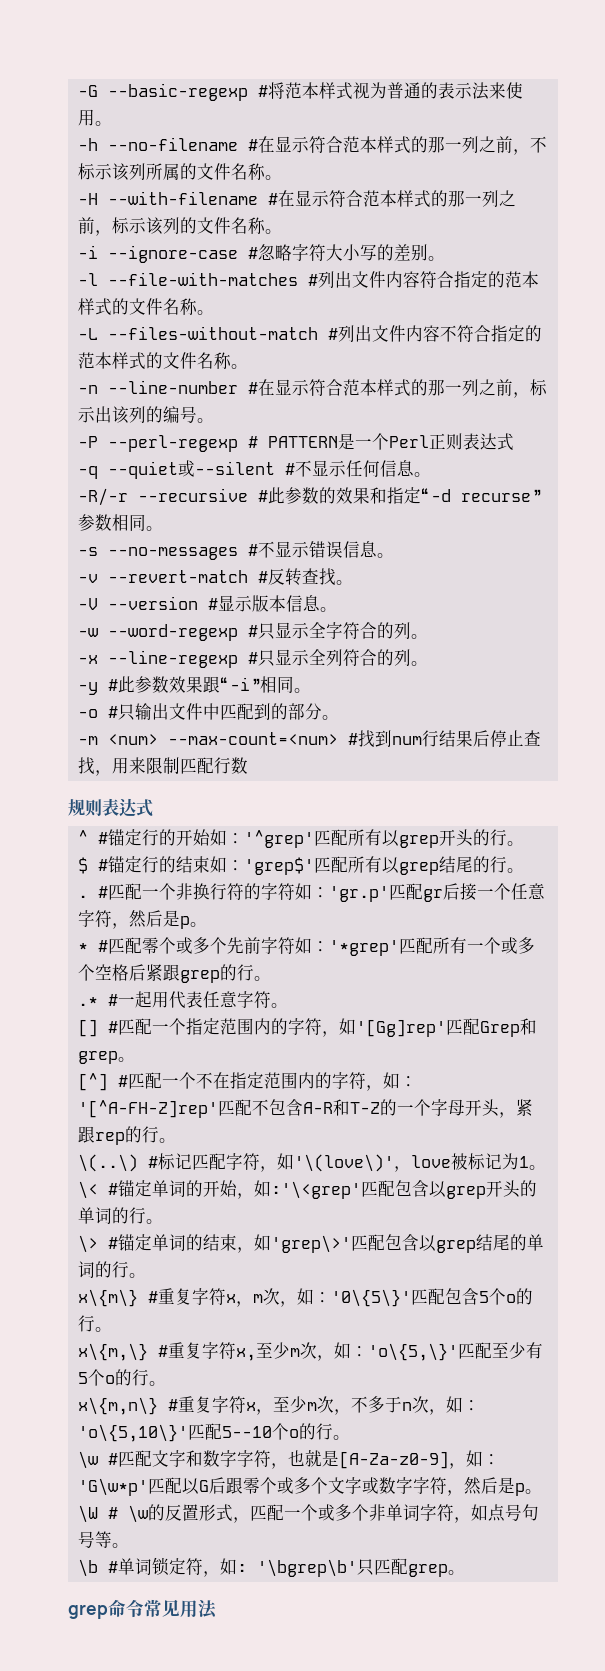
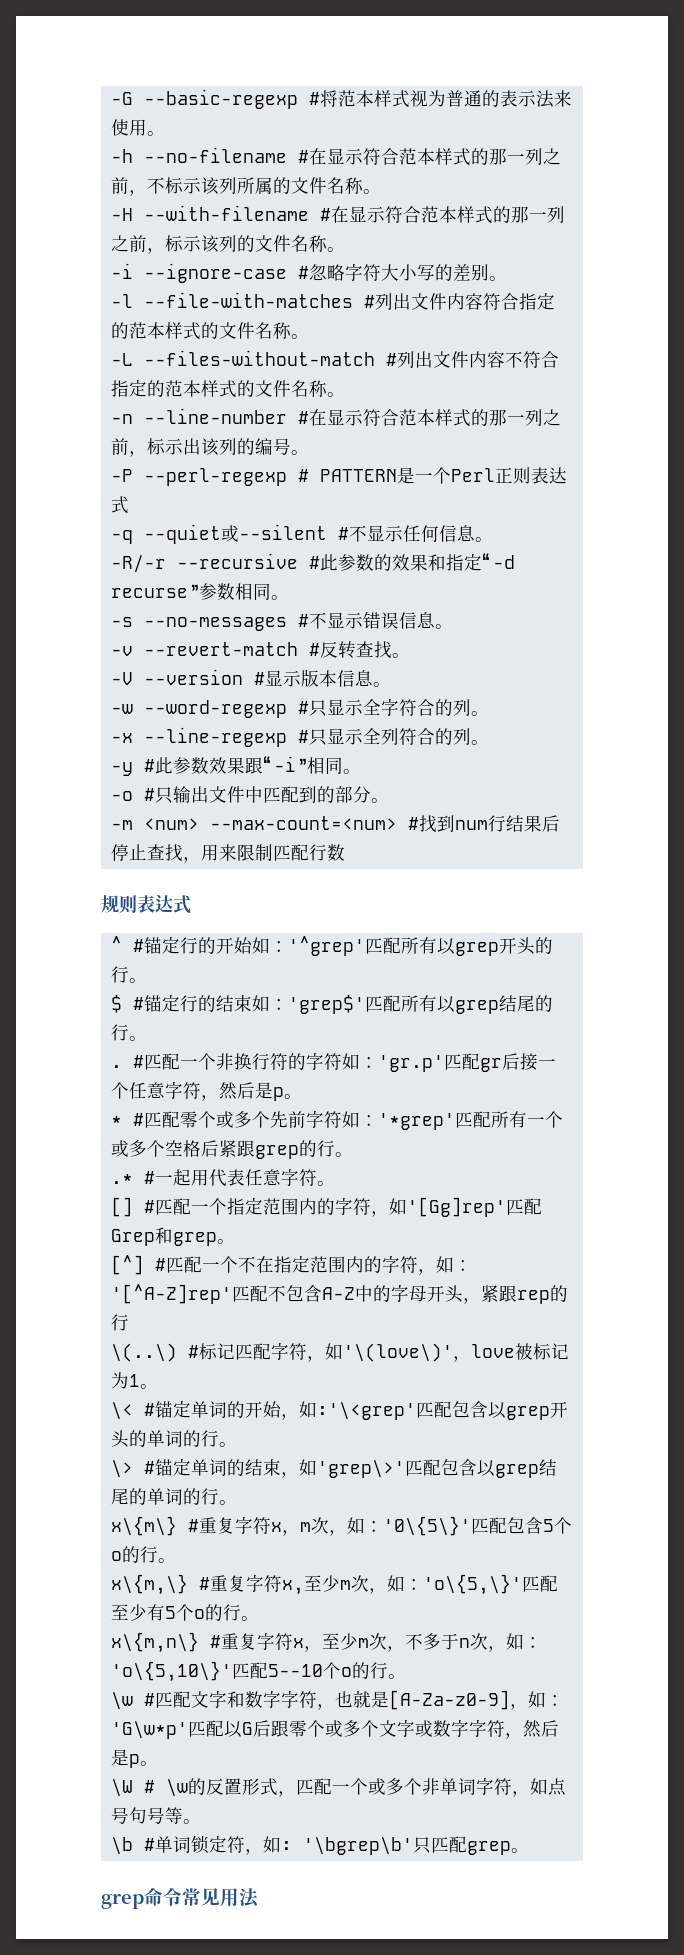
[77,1100,218,1118] '[^A-FH-Z]rep' -> [111,1284,233,1304] '[^A-Z]rep'
[302,1099,431,1116] A-R和T-Z的一个 -> [322,1285,392,1302] A-Z中的
[158,1138,176,1143] 。 -> (130, 1322) none

